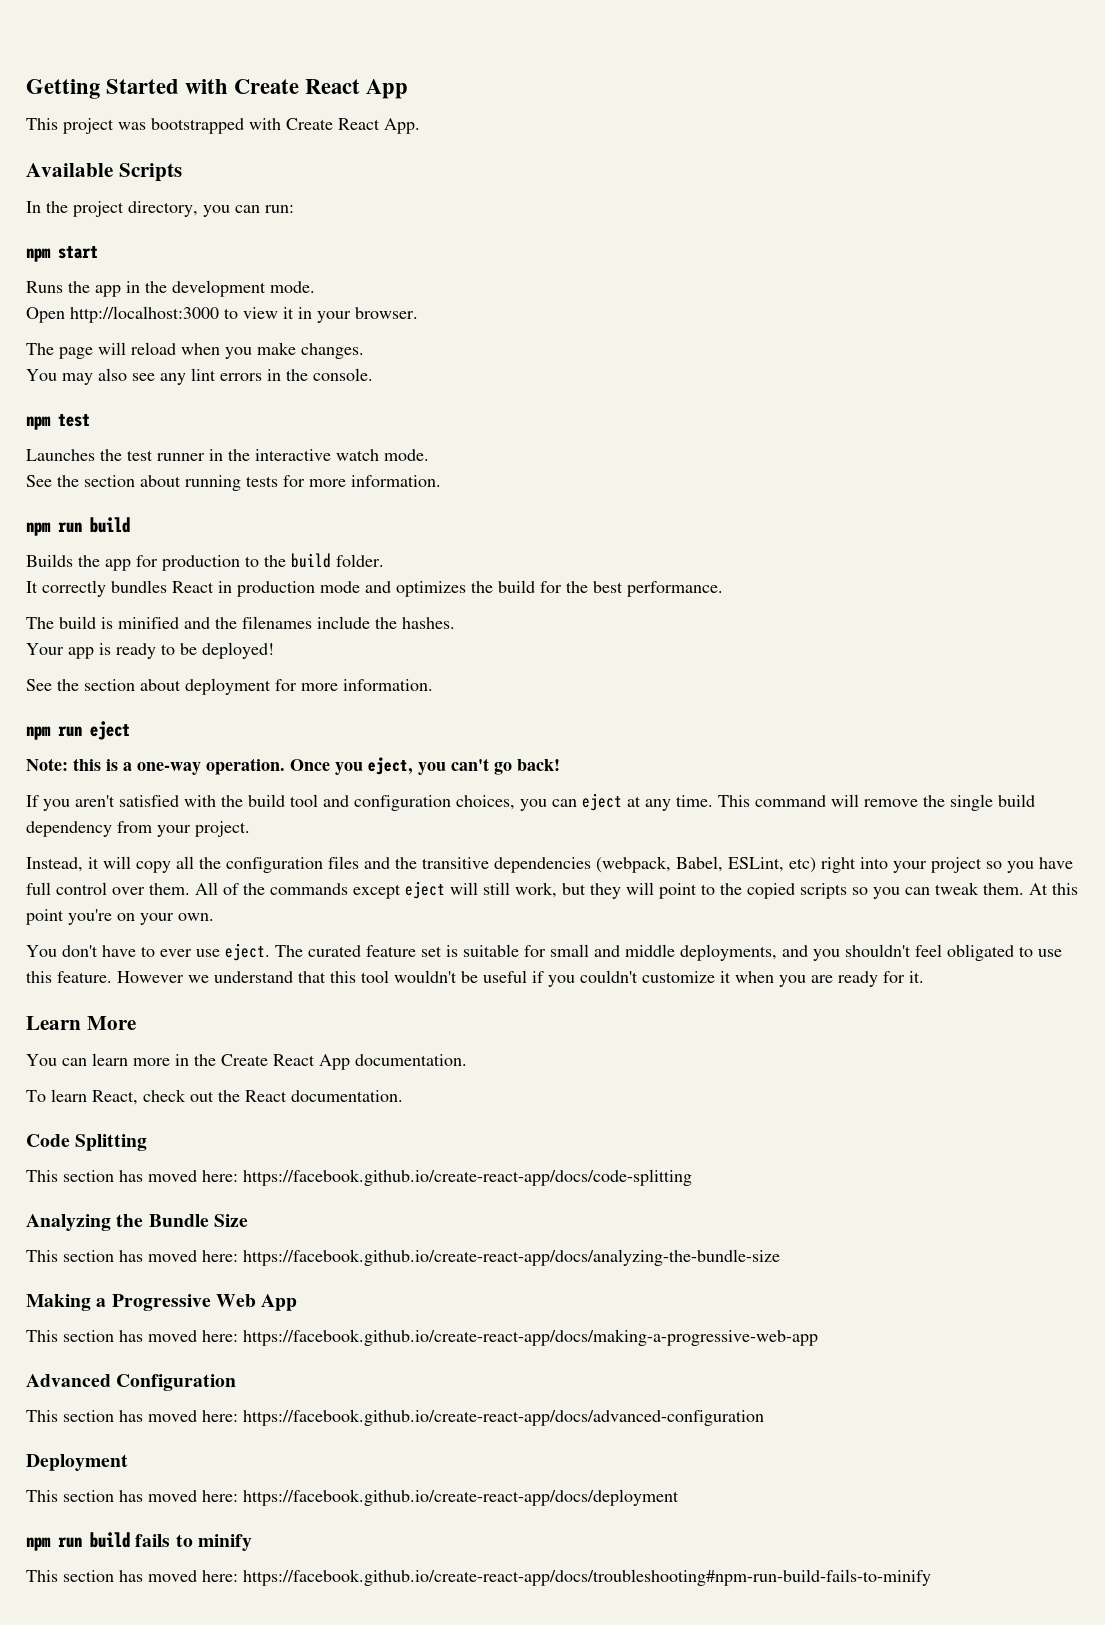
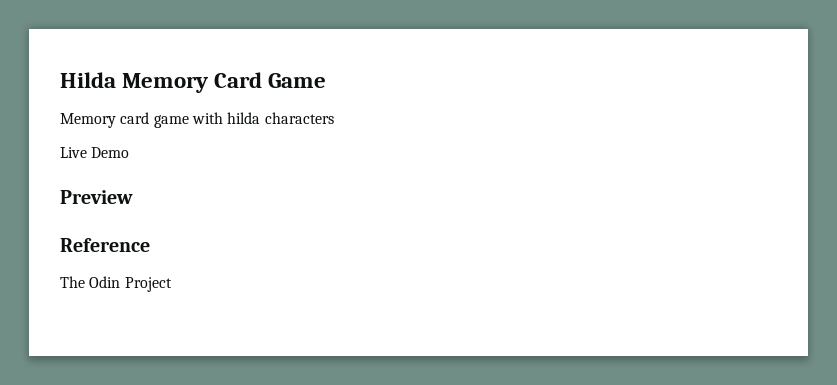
[26,79,409,99] [26,118,420,134] [26,163,182,182] [26,201,294,217] [26,246,98,262] [26,280,315,297] [26,306,418,323] [26,342,364,359] [26,368,373,385] [26,414,90,430] [26,449,429,461] [26,475,441,491] [26,517,130,536] [26,553,384,571] [26,580,723,597] [26,616,455,629] [26,642,274,659] [26,678,433,695] [26,721,130,740] [26,757,560,775] [26,793,1035,811] [26,821,250,837] [26,856,1073,873] [26,881,1078,899] [26,909,214,925] [26,943,1062,961] [26,970,924,987] [26,1016,136,1030] [26,1053,467,1070] [26,1089,403,1105] [26,1134,148,1151] [26,1169,692,1186] [26,1214,248,1231] [26,1249,780,1266] [26,1294,298,1311] [26,1329,818,1346] [26,1374,237,1391] [26,1409,764,1426] [26,1454,128,1471] [26,1489,679,1506] [26,1532,252,1551] [26,1569,931,1586] Getting Started with Create React App // This project was bootstrapped with Create React App. // Available Scripts // In the project directory, you can run: // npm start // Runs the app in the development mode. // Open http://localhost:3000 to view it in your browser. // The page will reload when you make changes. // You may also see any lint errors in the console. // npm test // Launches the test runner in the interactive watch mode. // See the section about running tests for more information. // npm run build // Builds the app for production to the build folder. // It correctly bundles React in production mode and optimizes the build for the best performance. // The build is minified and the filenames include the hashes. // Your app is ready to be deployed! // See the section about deployment for more information. // npm run eject // Note: this is a one-way operation. Once you eject, you can't go back! // If you aren't satisfied with the build tool and configuration choices, you can eject at any time. This command will remove the single build dependency from your project. // Instead, it will copy all the configuration files and the transitive dependencies (webpack, Babel, ESLint, etc) right into your project so you have full control over them. All of the commands except eject will still work, but they will point to the copied scripts so you can tweak them. At this point you're on your own. // You don't have to ever use eject. The curated feature set is suitable for small and middle deployments, and you shouldn't feel obligated to use this feature. However we understand that this tool wouldn't be useful if you couldn't customize it when you are ready for it. // Learn More // You can learn more in the Create React App documentation. // To learn React, check out the React documentation. // Code Splitting // This section has moved here: https://facebook.github.io/create-react-app/docs/code-splitting // Analyzing the Bundle Size // This section has moved here: https://facebook.github.io/create-react-app/docs/analyzing-the-bundle-size // Making a Progressive Web App // This section has moved here: https://facebook.github.io/create-react-app/docs/making-a-progressive-web-app // Advanced Configuration // This section has moved here: https://facebook.github.io/create-react-app/docs/advanced-configuration // Deployment // This section has moved here: https://facebook.github.io/create-react-app/docs/deployment // npm run build fails to minify // This section has moved here: https://facebook.github.io/create-react-app/docs/troubleshooting#npm-run-build-fails-to-minify -> [60,72,327,93] [60,112,334,128] [60,147,130,158] [60,190,133,204] [60,238,150,252] [60,276,172,292] Hilda Memory Card Game // Memory card game with hilda characters // Live Demo // Preview // Reference // The Odin Project

